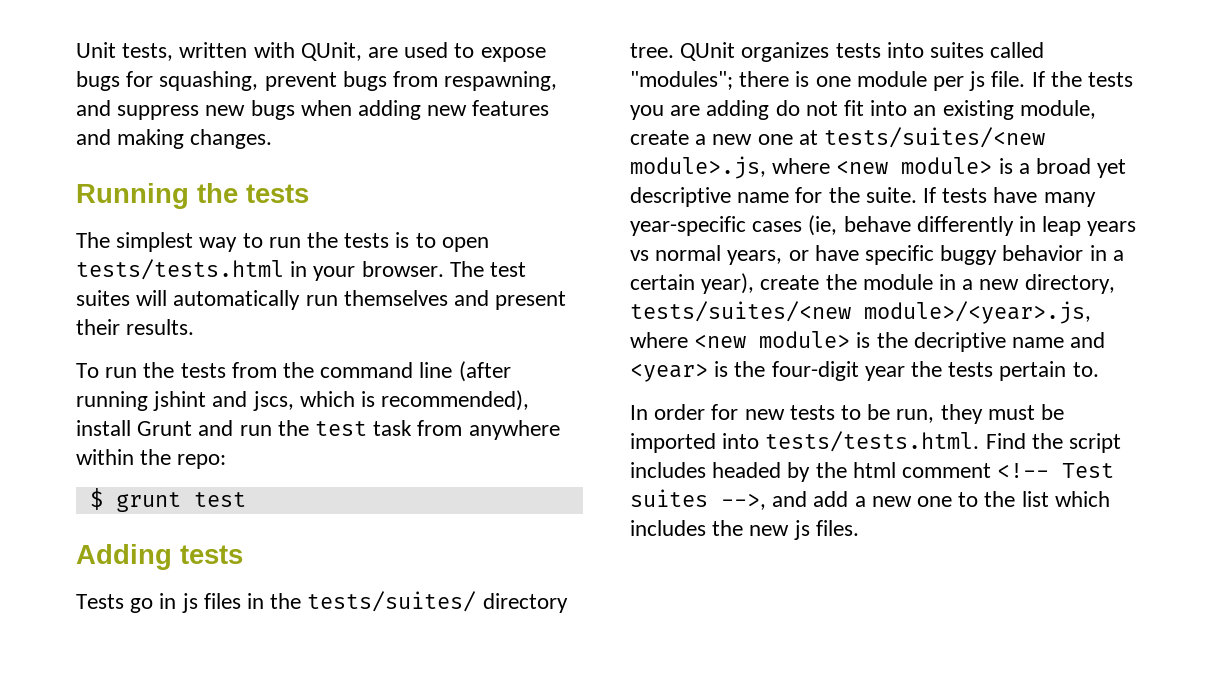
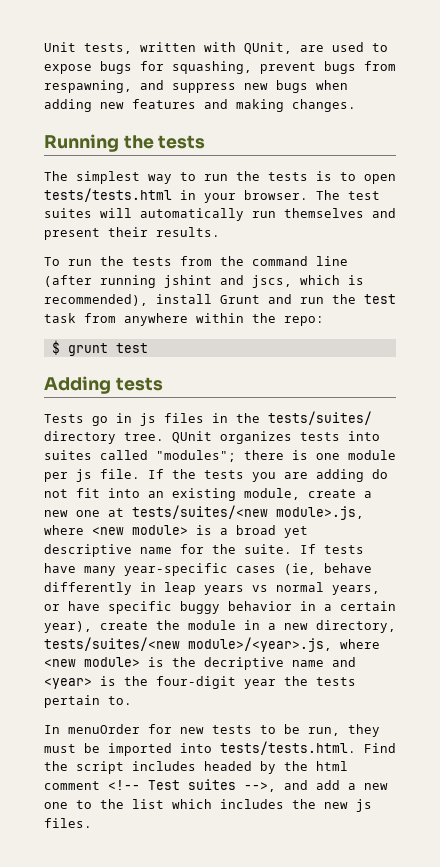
[654,404,706,420] order -> [68,724,140,734] menuOrder

